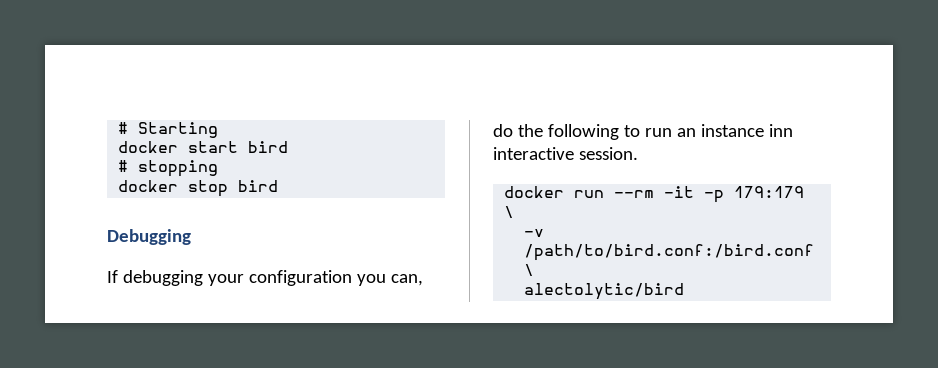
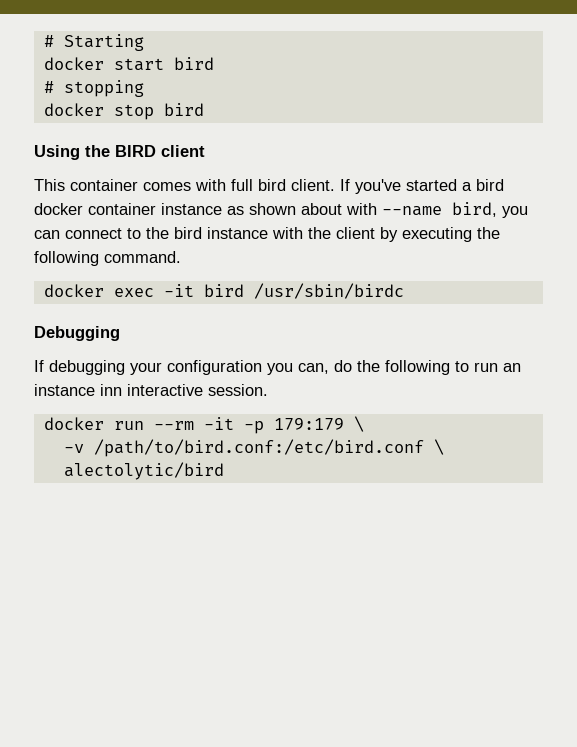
(279, 186) none -> [34,145,205,160] [34,179,504,194] [34,202,528,218] [34,227,500,242] [34,251,181,266] [43,283,404,299] // Using the BIRD client // This container comes with full bird client. If you've started a bird docker container instance as shown about with --name bird, you can connect to the bird instance with the client by executing the following command. // docker exec -it bird /usr/sbin/birdc
[524,244,815,261] /path/to/bird.conf:/bird.conf -> [93,439,424,457] /path/to/bird.conf:/etc/bird.conf

